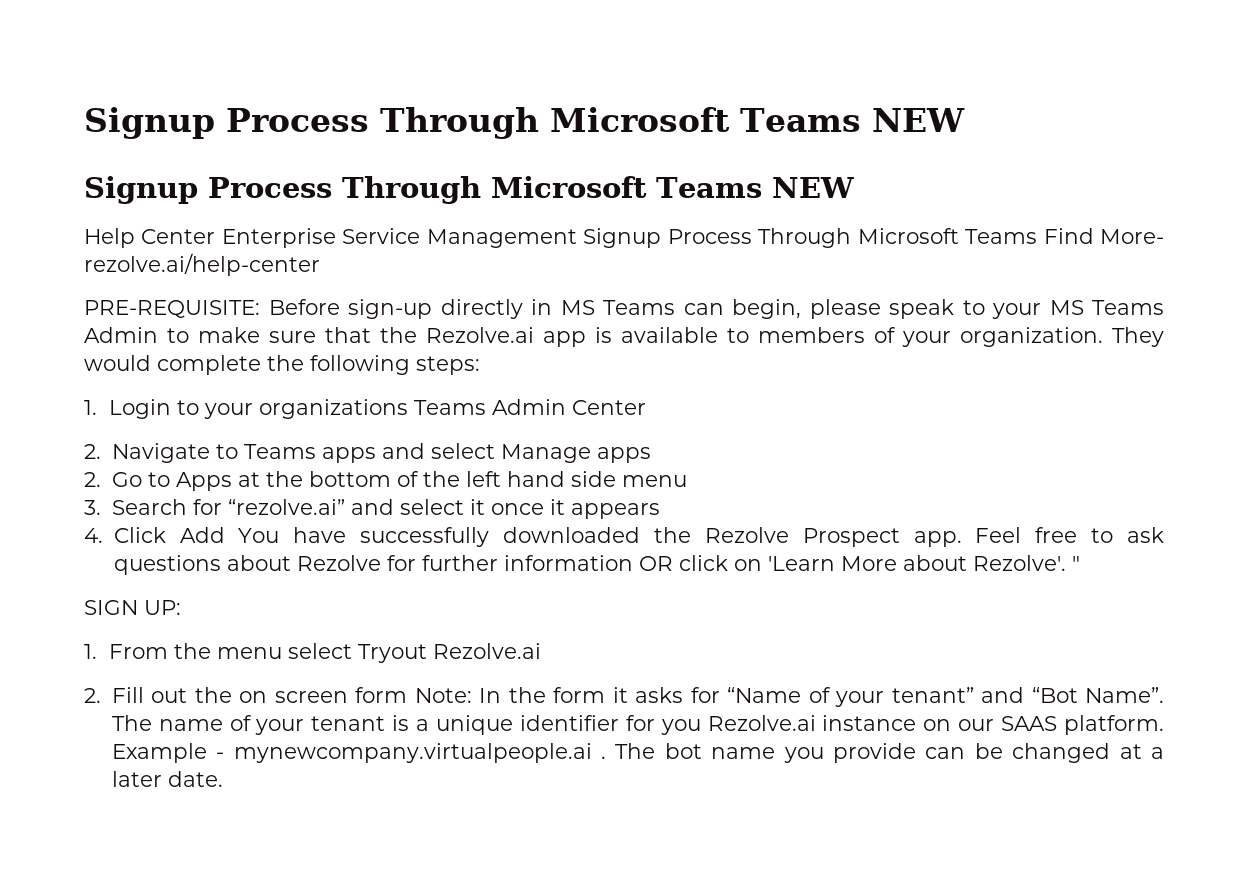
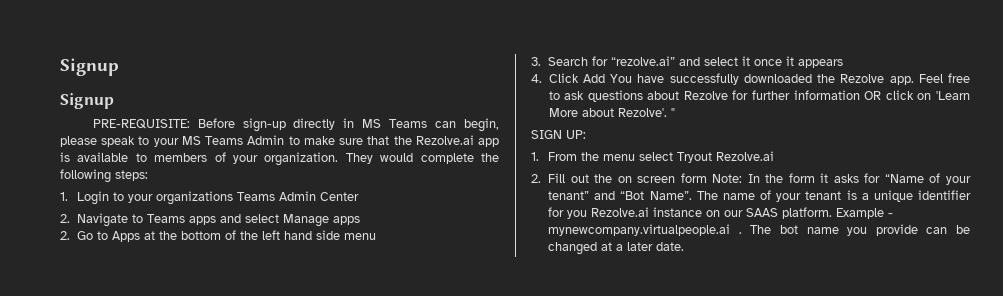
[84,107,965,139] [84,176,854,204] [84,228,1165,248] [84,253,320,276] Signup Process Through Microsoft Teams NEW // Signup Process Through Microsoft Teams NEW // Help Center Enterprise Service Management Signup Process Through Microsoft Teams Find More- rezolve.ai/help-center -> [60,58,119,76] [60,93,114,109] Signup // Signup
[802,528,900,547] Prospect -> (885, 78) none

